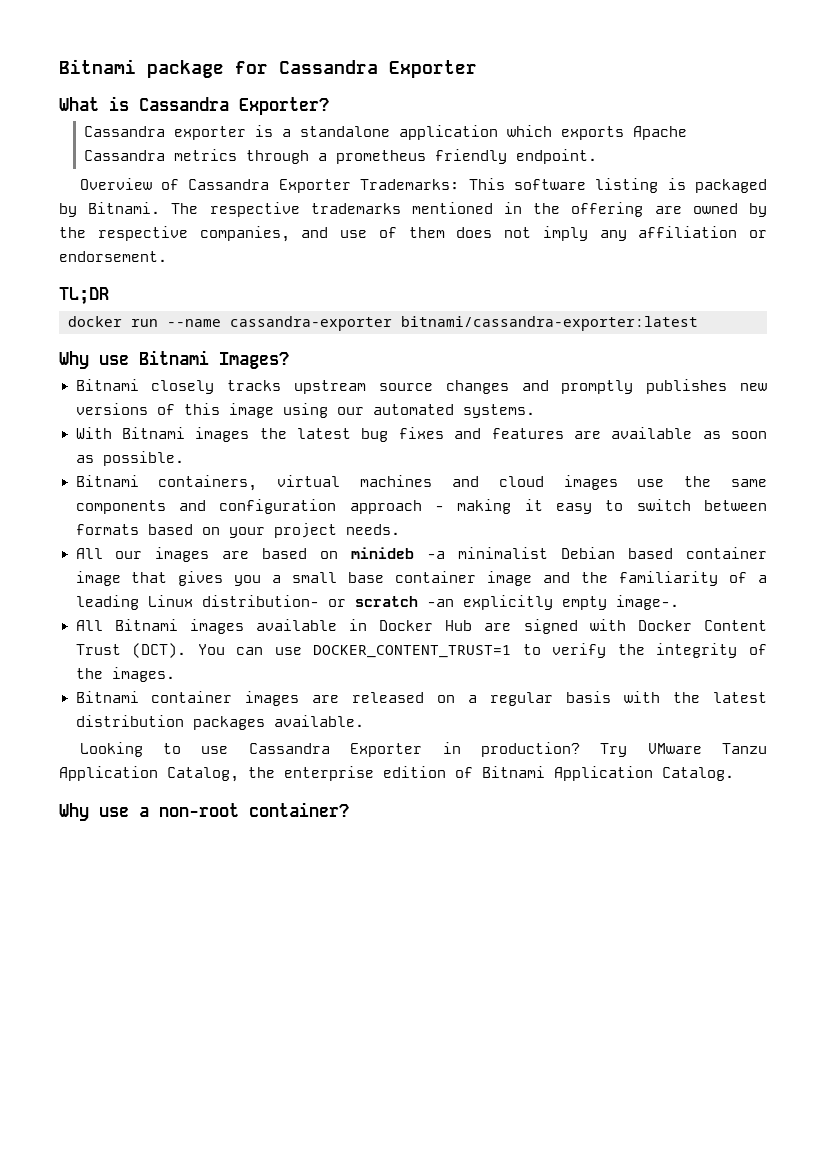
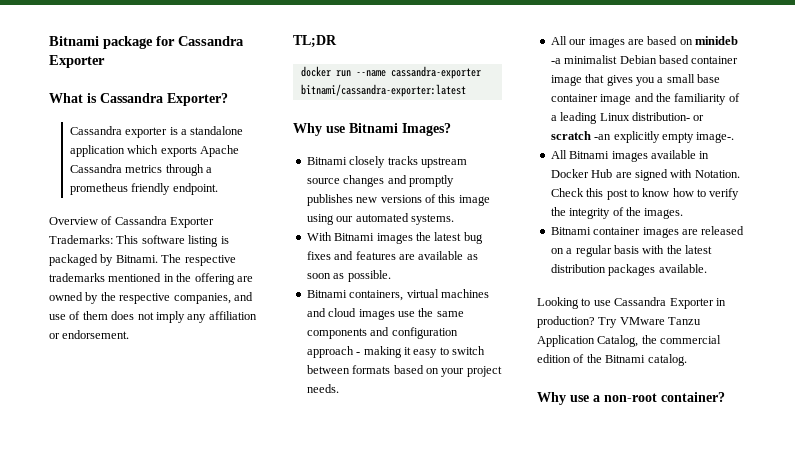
[637,620,767,631] [75,643,512,658] Docker Content Trust (DCT). You can use DOCKER_CONTENT_TRUST=1 -> [694,170,740,178] [550,188,694,200] Notation. Check this post to know how
[284,766,374,781] enterprise -> [660,335,722,344] commercial
[482,766,734,781] Bitnami Application Catalog. -> [586,354,687,366] the Bitnami catalog.

